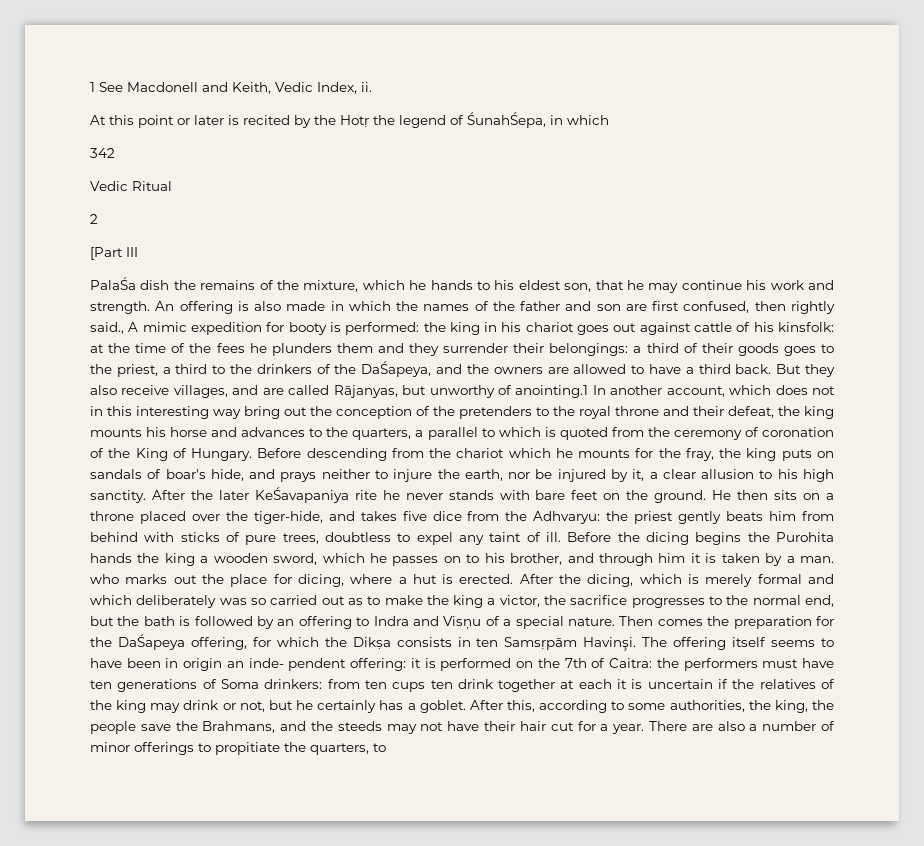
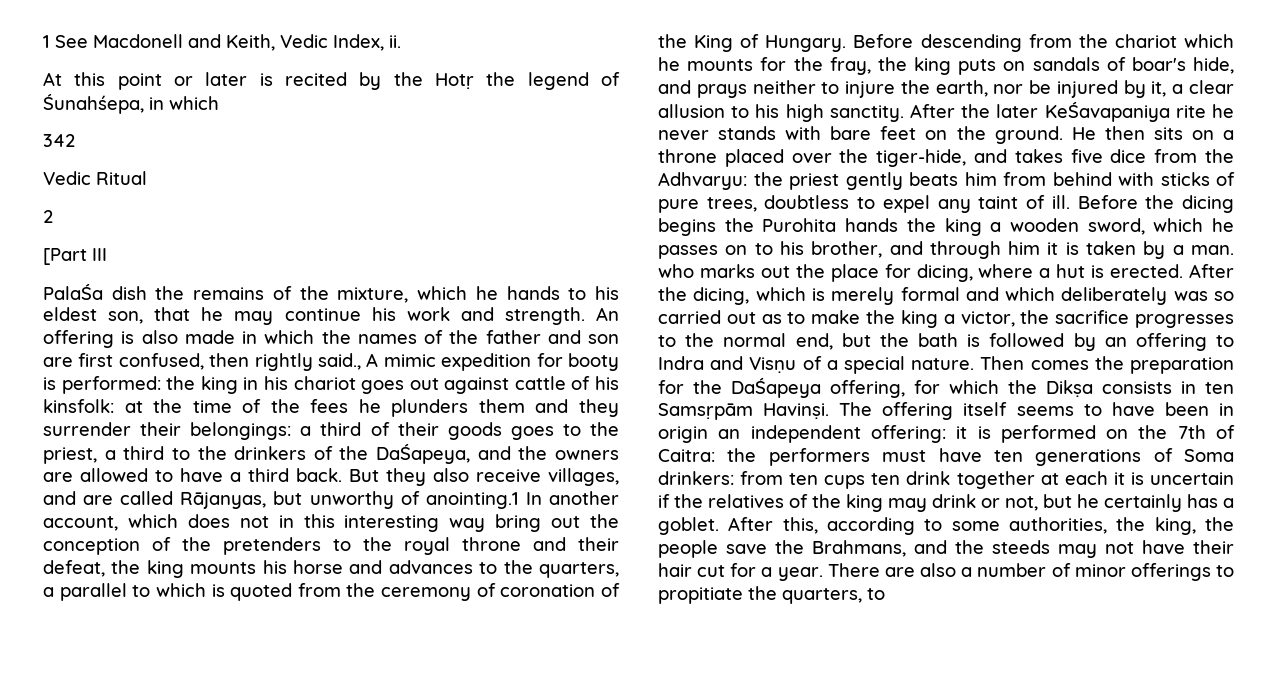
[467,112,546,128] ŚunahŚepa, -> [43,93,144,114] Śunahśepa,
[443,616,482,630] Visņu -> [749,357,797,373] Visṇu
[583,637,637,651] Havinşi. -> [763,403,830,419] Havinṣi.
[248,658,347,671] inde- pendent -> [750,425,861,443] independent

